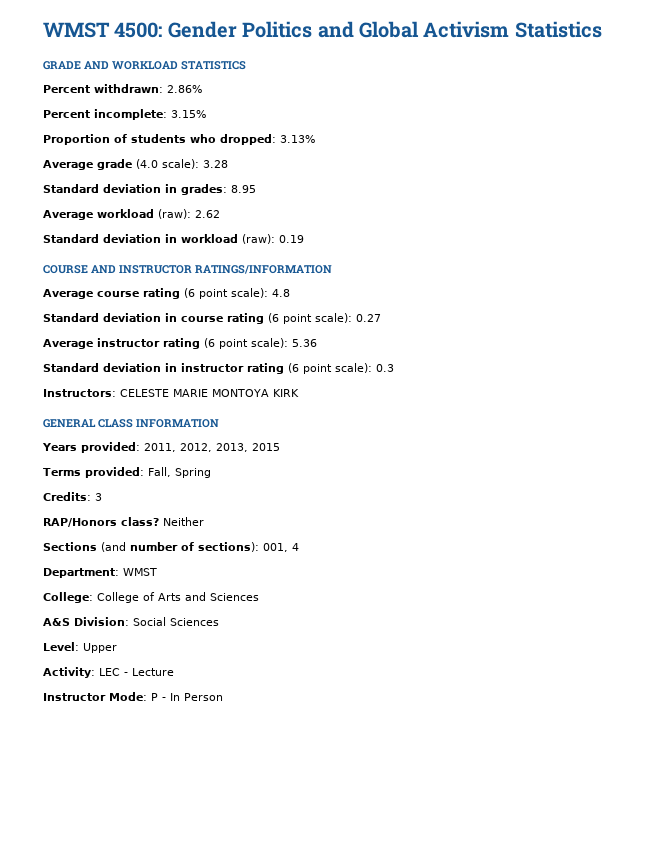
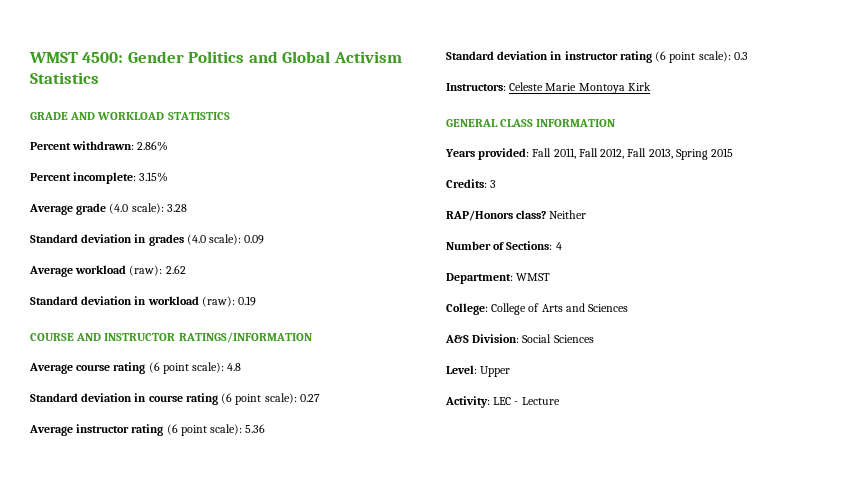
[43,134,315,145] // Proportion of students who dropped: 3.13% -> (169, 177) none
[181,184,256,195] grades: 8.95 -> [148,234,265,246] grades (4.0 scale): 0.09
[120,389,299,397] CELESTE MARIE MONTOYA KIRK -> [509,82,651,94] Celeste Marie Montoya Kirk
[144,443,280,452] [43,467,211,478] 2011, 2012, 2013, 2015 // Terms provided: Fall, Spring -> [532,148,734,160] Fall 2011, Fall 2012, Fall 2013, Spring 2015
[43,542,288,552] Sections (and number of sections): 001, -> [446,241,553,250] Number of Sections:
[43,692,223,701] // Instructor Mode: P - In Person -> (560, 401) none

